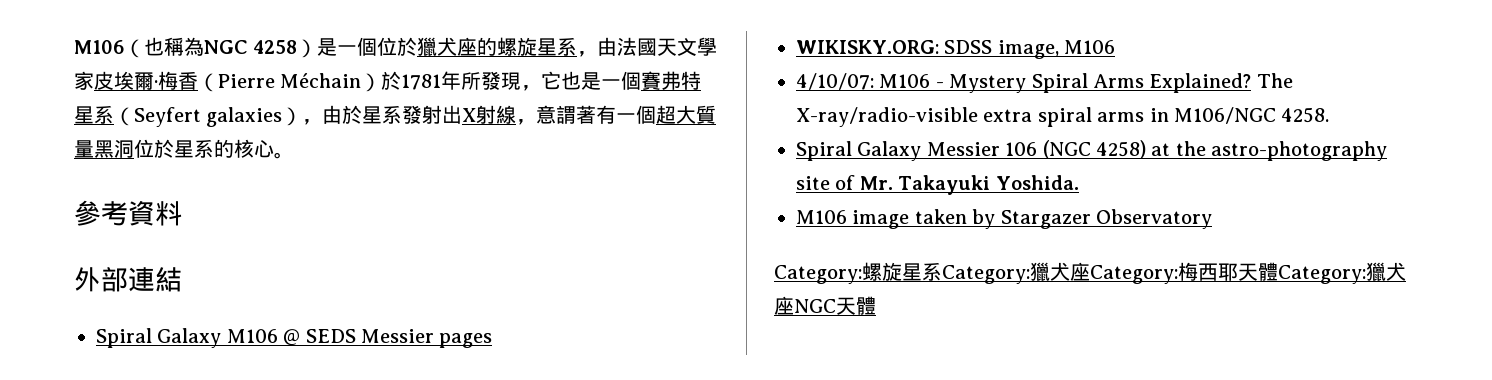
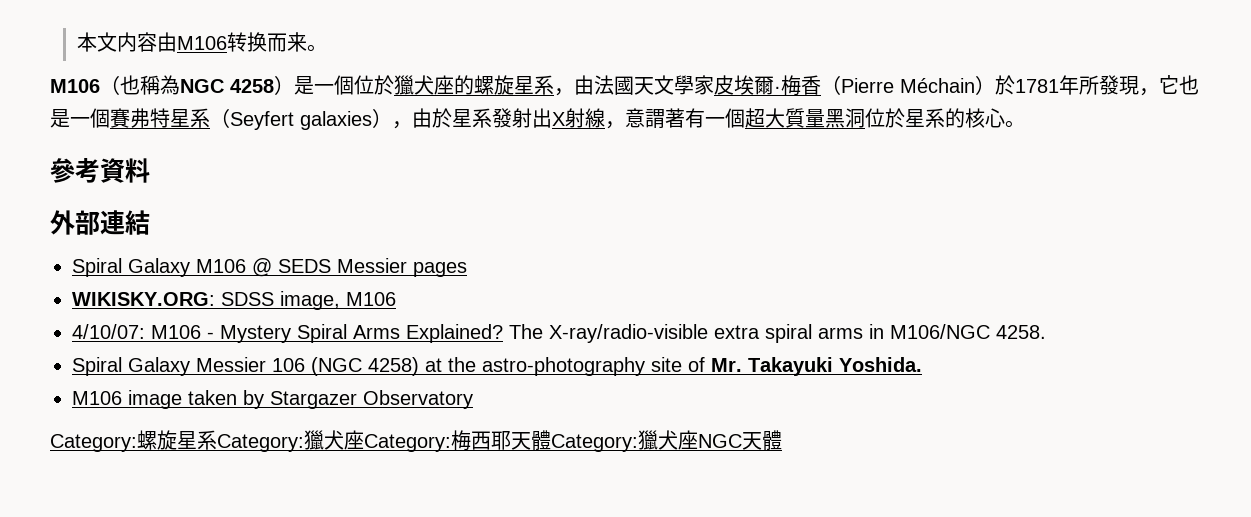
(74, 47) none -> [77,32,328,52] 本文内容由M106转换而来。 //

